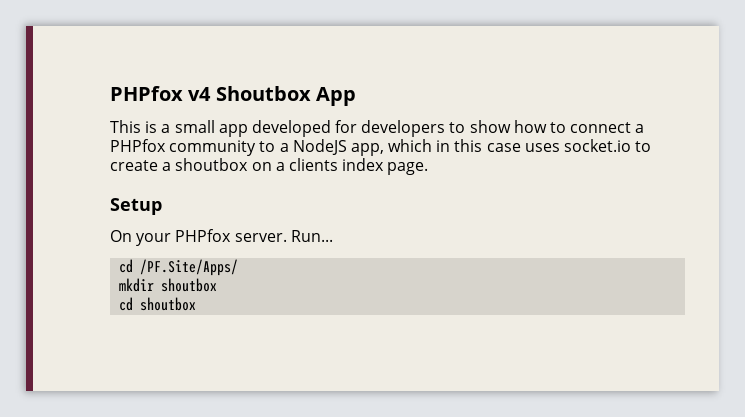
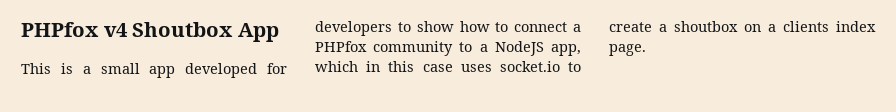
[110,198,162,215] [110,229,333,246] [119,259,239,276] [119,278,218,292] [119,297,197,311] // Setup // On your PHPfox server. Run... // cd /PF.Site/Apps/ // mkdir shoutbox // cd shoutbox -> (646, 50) none

